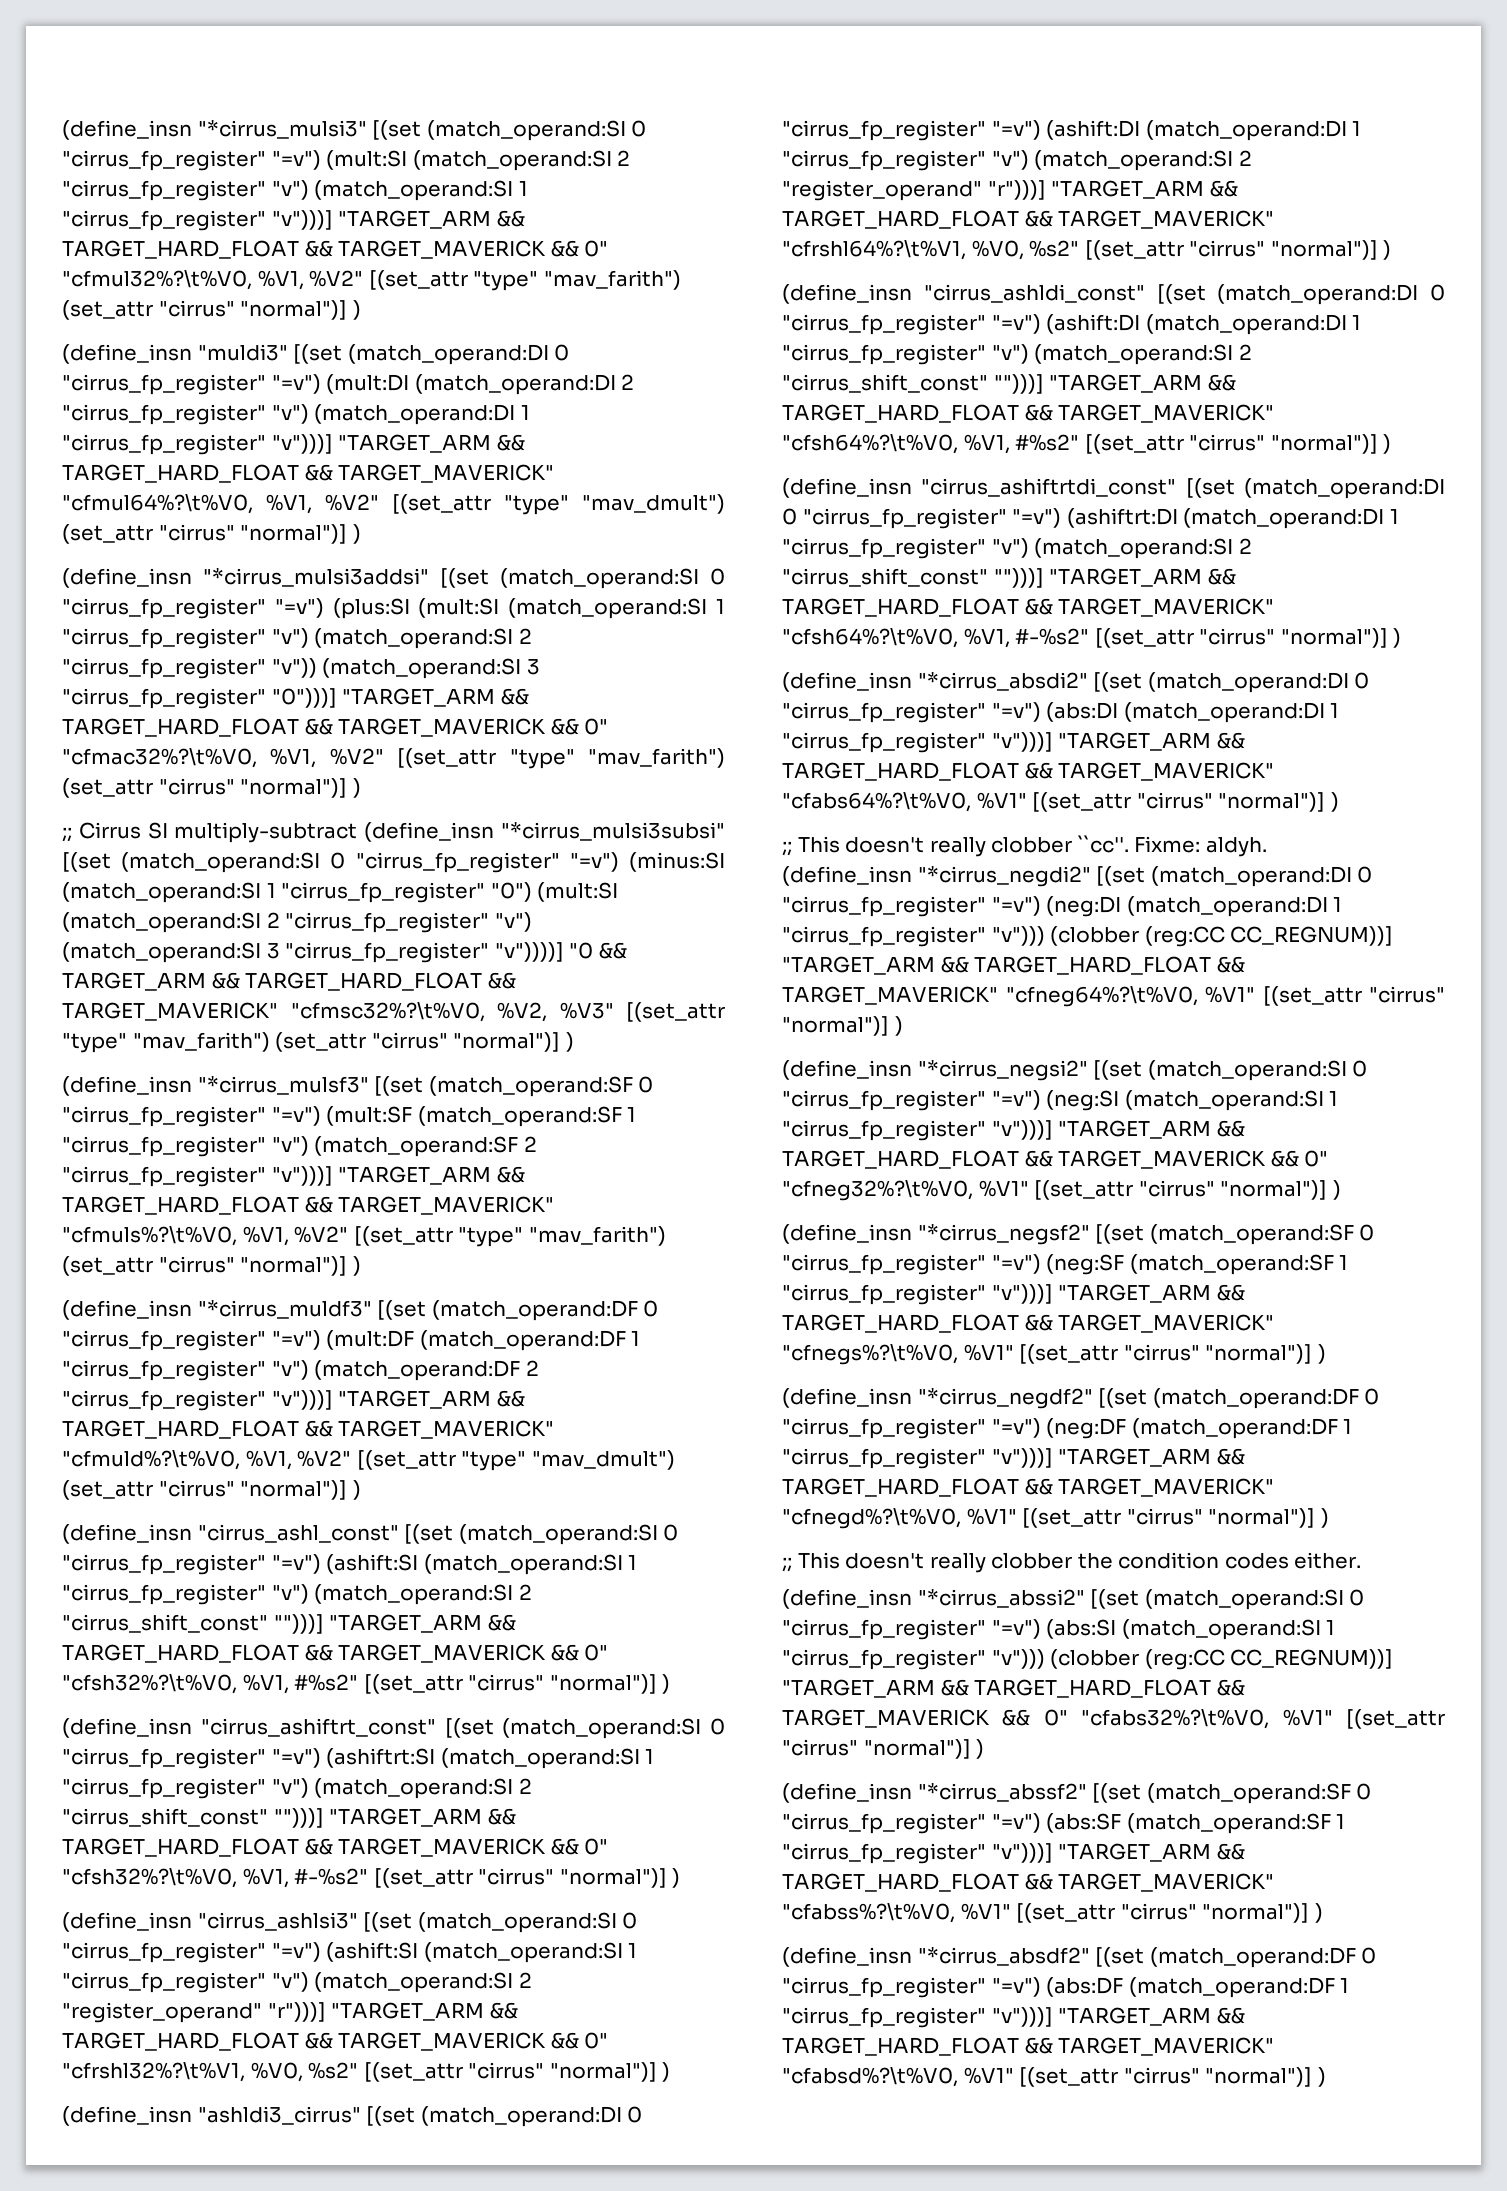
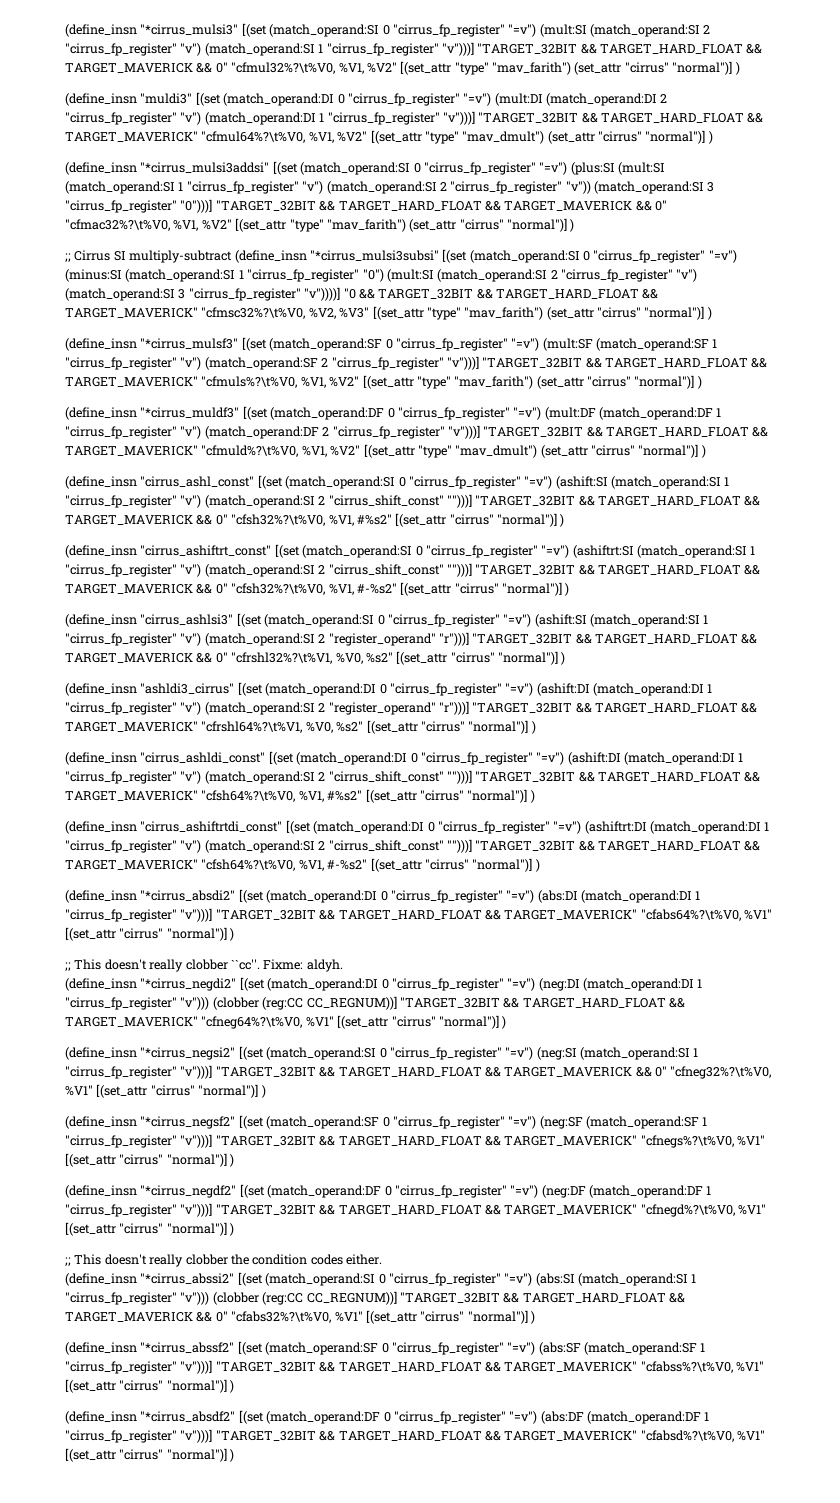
[338,210,492,229] "TARGET_ARM -> [477,43,578,54] "TARGET_32BIT
[338,434,492,453] "TARGET_ARM -> [478,112,579,123] "TARGET_32BIT
[342,688,496,707] "TARGET_ARM -> [215,200,316,211] "TARGET_32BIT
[62,972,206,991] TARGET_ARM -> [378,289,474,299] TARGET_32BIT
[338,1166,492,1185] "TARGET_ARM -> [482,357,583,368] "TARGET_32BIT
[338,1390,492,1409] "TARGET_ARM -> [483,426,584,437] "TARGET_32BIT
[329,1614,483,1633] "TARGET_ARM -> [475,495,576,506] "TARGET_32BIT
[329,1808,483,1827] "TARGET_ARM -> [475,564,576,575] "TARGET_32BIT
[331,2002,485,2021] "TARGET_ARM -> [472,633,573,644] "TARGET_32BIT
[1051,180,1205,199] "TARGET_ARM -> [472,702,573,713] "TARGET_32BIT
[1049,374,1203,393] "TARGET_ARM -> [475,771,576,782] "TARGET_32BIT
[1049,568,1203,587] "TARGET_ARM -> [475,840,576,851] "TARGET_32BIT
[1058,732,1212,751] "TARGET_ARM -> [215,909,316,920] "TARGET_32BIT
[782,956,935,975] "TARGET_ARM -> [399,997,500,1008] "TARGET_32BIT
[1058,1120,1212,1139] "TARGET_ARM -> [215,1066,316,1077] "TARGET_32BIT
[1058,1284,1212,1303] "TARGET_ARM -> [215,1135,316,1146] "TARGET_32BIT
[1058,1448,1212,1467] "TARGET_ARM -> [215,1204,316,1215] "TARGET_32BIT
[782,1679,935,1698] "TARGET_ARM -> [399,1292,500,1303] "TARGET_32BIT
[1058,1843,1212,1862] "TARGET_ARM -> [215,1361,316,1372] "TARGET_32BIT
[1058,2007,1212,2026] "TARGET_ARM -> [215,1430,316,1441] "TARGET_32BIT

